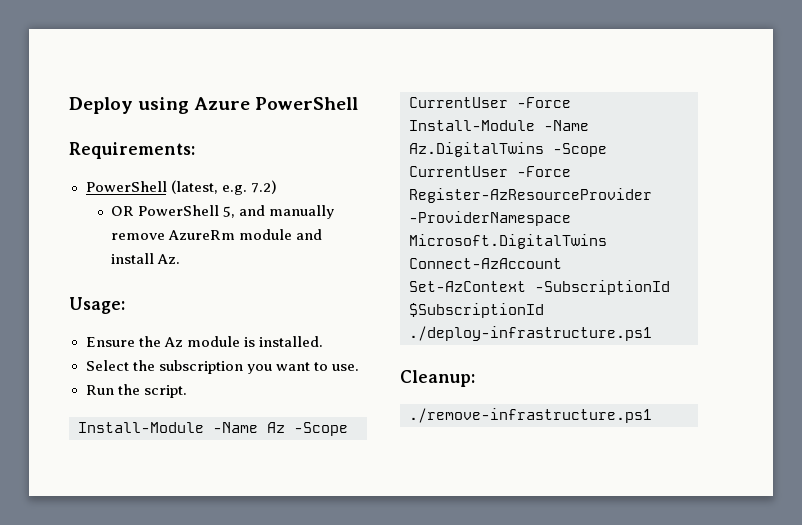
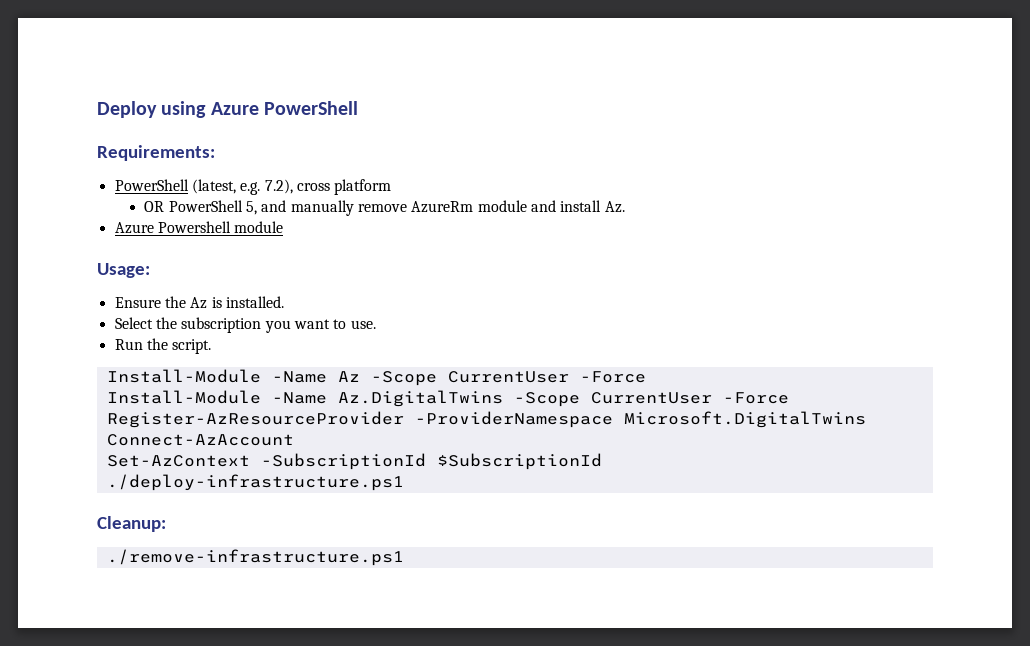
[250,180,277,194] 7.2) -> [264,179,392,195] 7.2), cross platform
(181, 259) none -> [114,221,284,234] // Azure Powershell module
[186,336,240,347] module -> (208, 303) none

